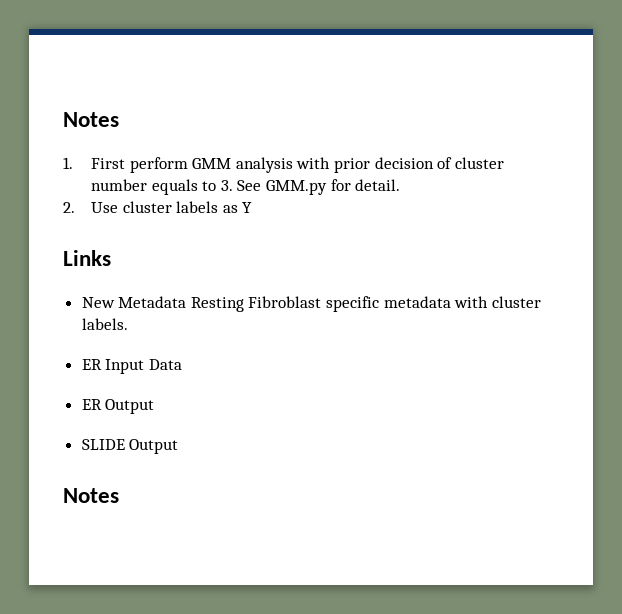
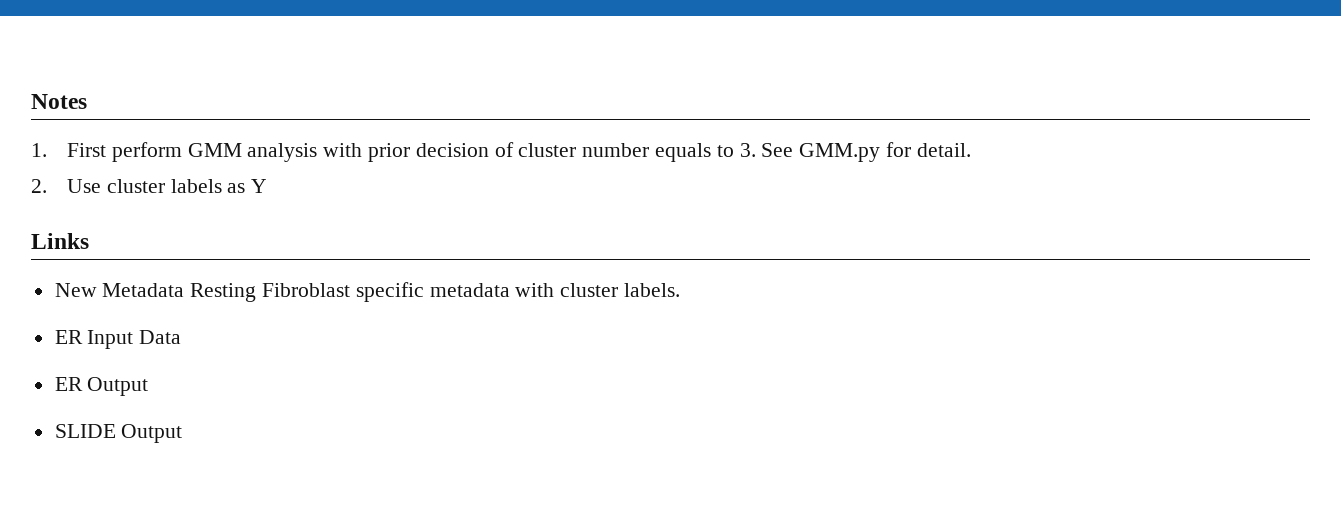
[63,488,119,503] // Notes -> (183, 433) none

